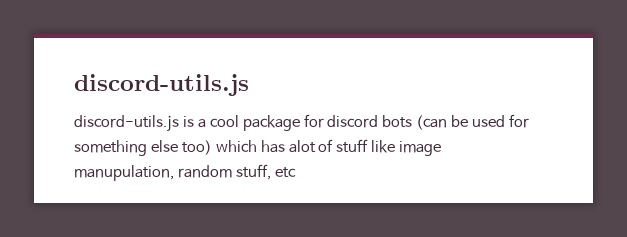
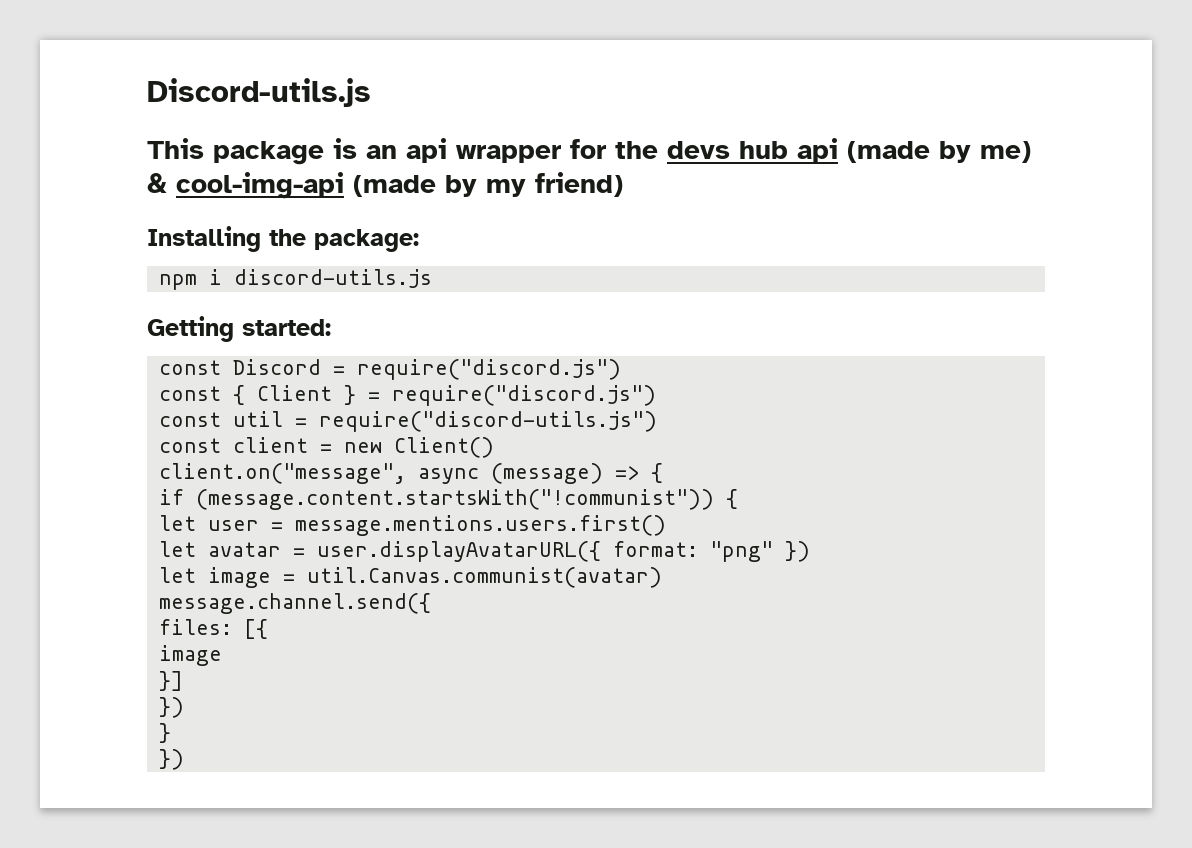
[74,74,249,96] [74,114,530,132] [74,139,442,156] [74,164,296,181] discord-utils.js // discord-utils.js is a cool package for discord bots (can be used for something else too) which has alot of stuff like image manupulation, random stuff, etc -> [147,78,371,107] [147,138,1031,165] [147,172,623,199] [147,226,419,252] [159,269,433,290] [147,316,331,342] [159,359,622,380] [159,385,657,406] [159,411,658,432] [159,437,495,458] [159,463,664,484] [159,489,739,510] [159,515,667,536] [159,541,811,562] [159,567,663,588] [159,593,432,614] [159,619,269,639] [159,645,223,666] [159,671,184,691] [159,697,185,718] [159,723,172,743] [159,749,185,770] Discord-utils.js // This package is an api wrapper for the devs hub api (made by me) & cool-img-api (made by my friend) // Installing the package: // npm i discord-utils.js // Getting started: // const Discord = require("discord.js") // const { Client } = require("discord.js") // const util = require("discord-utils.js") // const client = new Client() // client.on("message", async (message) => { // if (message.content.startsWith("!communist")) { // let user = message.mentions.users.first() // let avatar = user.displayAvatarURL({ format: "png" }) // let image = util.Canvas.communist(avatar) // message.channel.send({ // files: [{ // image // }] // }) // } // })

